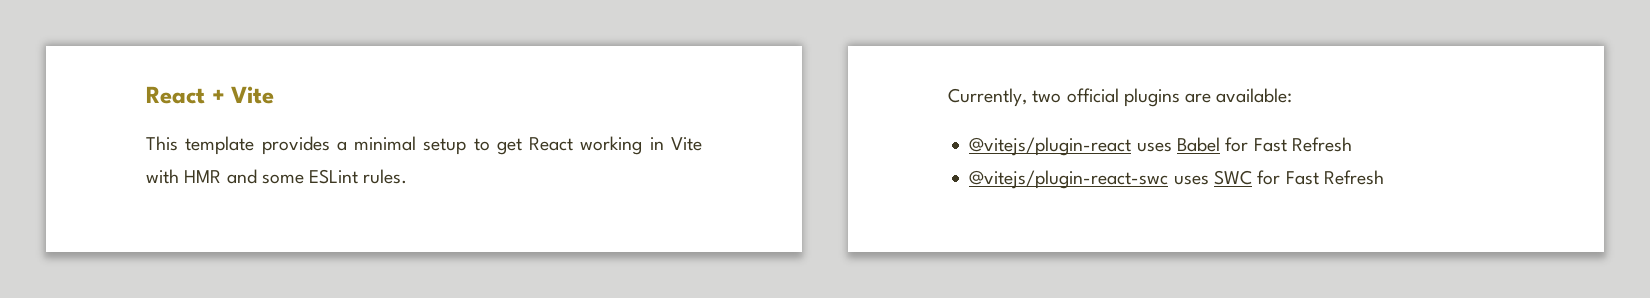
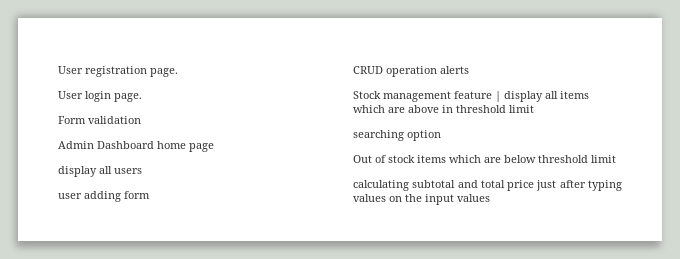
[146,86,275,104] [146,136,702,155] [146,169,408,184] [948,88,1293,107] [969,137,1352,156] [969,170,1384,189] React + Vite // This template provides a minimal setup to get React working in Vite with HMR and some ESLint rules. // Currently, two official plugins are available: // @vitejs/plugin-react uses Babel for Fast Refresh // @vitejs/plugin-react-swc uses SWC for Fast Refresh -> [58,66,178,77] [58,91,142,102] [58,116,141,124] [58,141,214,152] [58,166,142,177] [58,191,150,202] [353,66,469,77] [353,91,589,102] [353,105,534,113] [353,130,441,141] [353,155,616,163] [353,180,622,191] [353,194,490,205] User registration page. // User login page. // Form validation // Admin Dashboard home page // display all users // user adding form // CRUD operation alerts // Stock management feature | display all items which are above in threshold limit // searching option // Out of stock items which are below threshold limit // calculating subtotal and total price just after typing values on the input values

